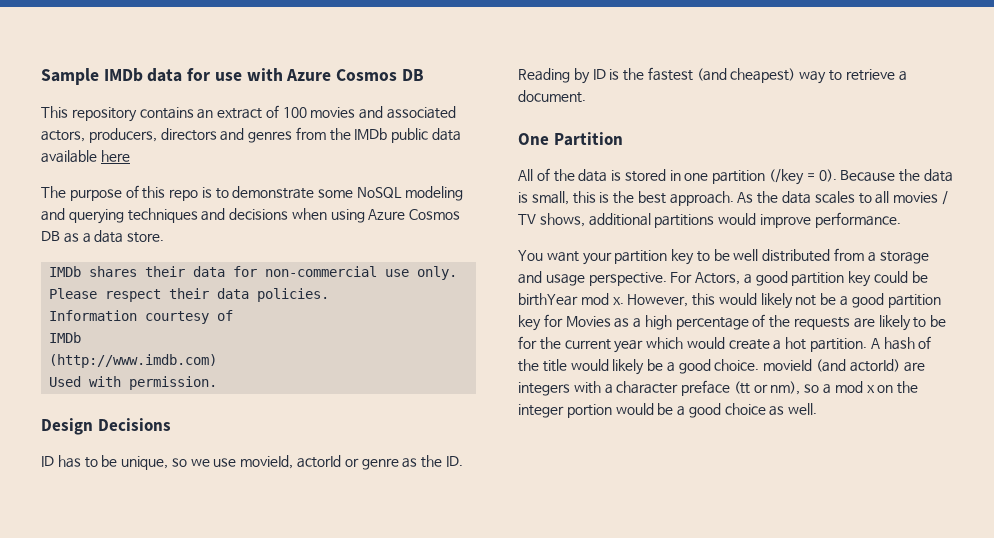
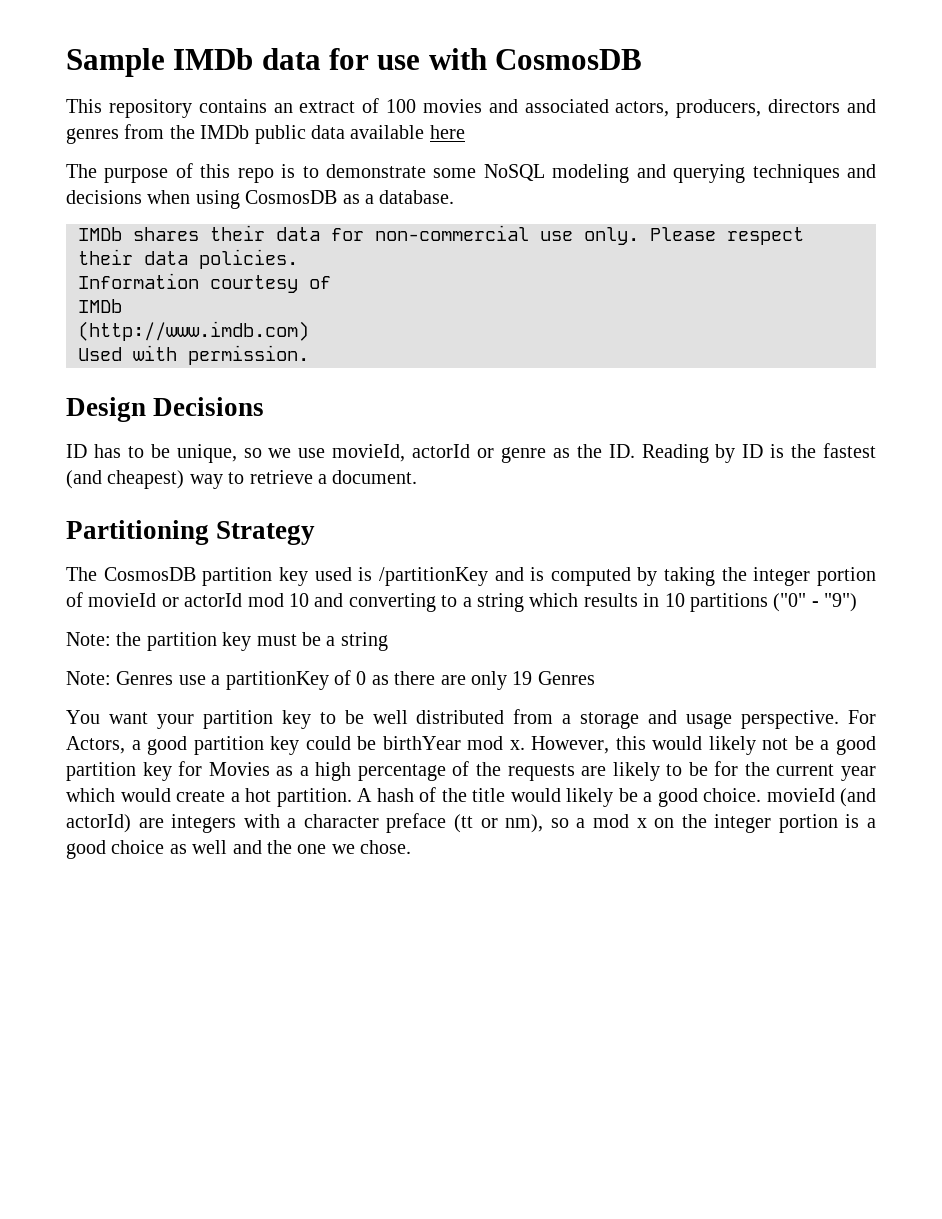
[286,69,424,81] Azure Cosmos DB -> [495,49,643,70] CosmosDB
[368,209,461,220] [41,230,165,243] Azure Cosmos DB as a data store. -> [245,190,455,204] CosmosDB as a database.
[518,132,623,146] [518,168,953,185] [518,191,948,206] [518,212,901,228] One Partition // All of the data is stored in one partition (/key = 0). Because the data is small, this is the best approach. As the data scales to all movies / TV shows, additional partitions would improve performance. -> [66,520,316,545] [66,567,876,586] [66,592,858,612] [66,632,388,651] [66,670,595,690] Partitioning Strategy // The CosmosDB partition key used is /partitionKey and is computed by taking the integer portion of movieId or actorId mod 10 and converting to a string which results in 10 partitions ("0" - "9") // Note: the partition key must be a string // Note: Genres use a partitionKey of 0 as there are only 19 Genres
[615,403,674,415] would be -> [845,814,860,828] is
[788,403,818,415] well. -> [192,840,412,854] well and the one we chose.

